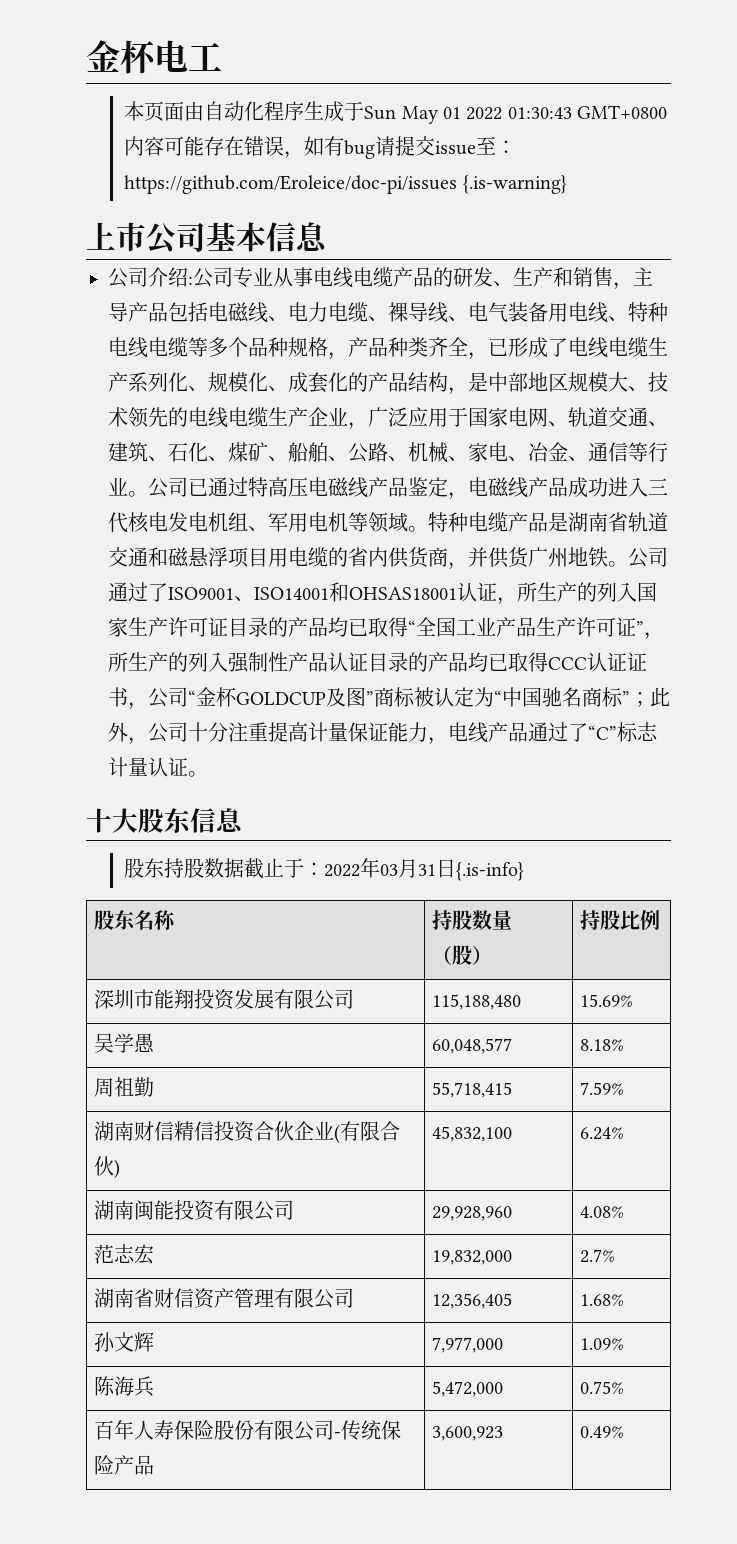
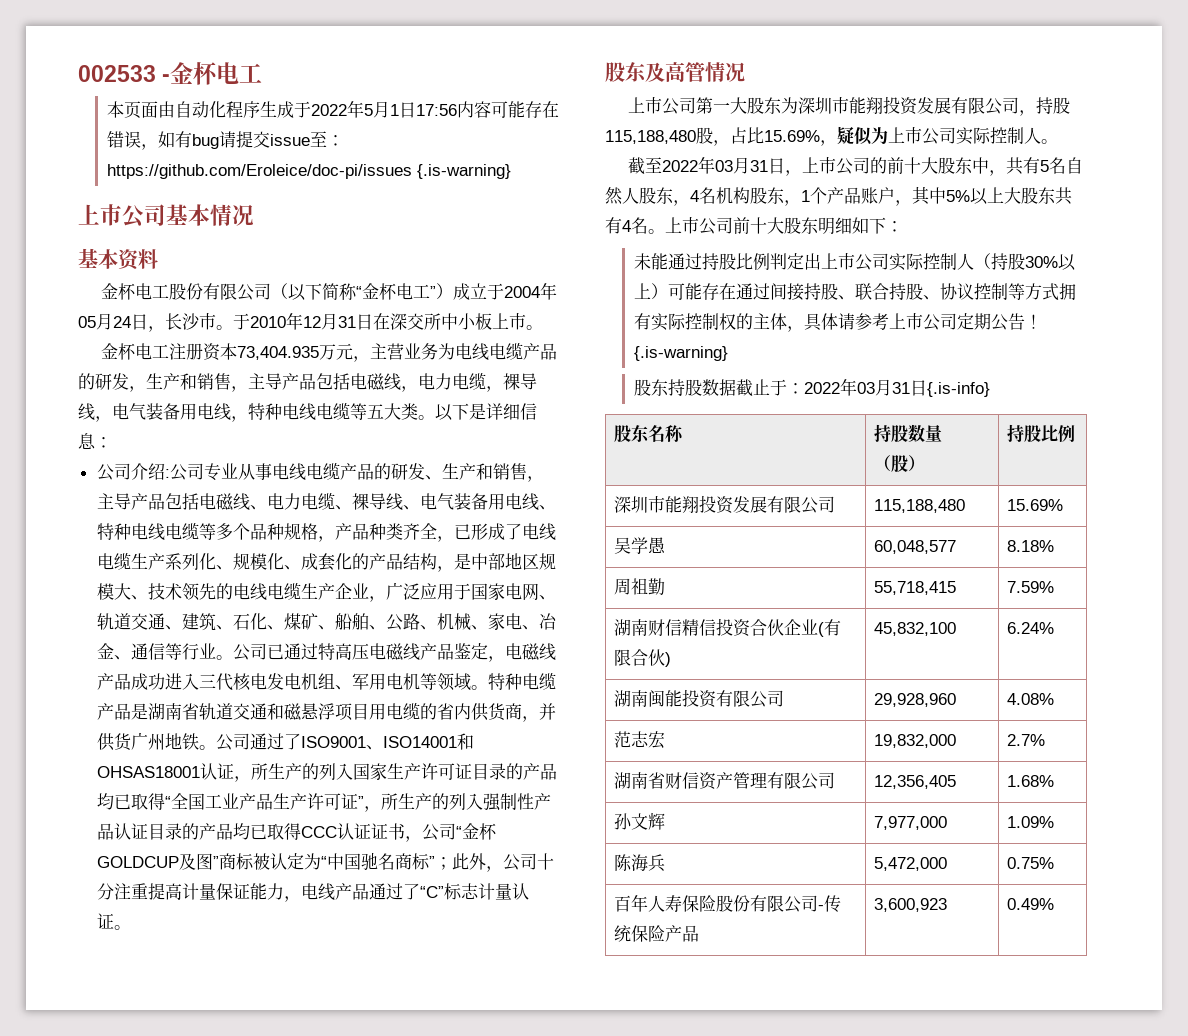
(86, 56) none -> [78,65,171,82] 002533 -
[364,105,668,124] Sun May 01 2022 01:30:43 GMT+0800 -> [311,100,458,118] 2022年5月1日17:56
[266,222,328,252] 信息 -> [210,204,254,226] [78,248,158,271] [101,282,558,301] [78,312,543,332] [101,343,558,362] [78,373,537,392] [78,403,537,422] [78,433,112,450] 情况 // 基本资料 // 金杯电工股份有限公司（以下简称“金杯电工”）成立于2004年05月24日，长沙市。于2010年12月31日在深交所中小板上市。 // 金杯电工注册资本73,404.935万元，主营业务为电线电缆产品的研发，生产和销售，主导产品包括电磁线，电力电缆，裸导线，电气装备用电线，特种电线电缆等五大类。以下是详细信息：
[86,808,244,833] 十大股东信息 -> [605,62,745,82] [628,96,1071,116] [605,126,1058,146] [628,156,1084,176] [605,186,1072,206] [605,217,903,235] [634,253,1077,271] [634,283,1077,301] [634,313,1043,332] [634,346,729,361] 股东及高管情况 // 上市公司第一大股东为深圳市能翔投资发展有限公司，持股115,188,480股，占比15.69%，疑似为上市公司实际控制人。 // 截至2022年03月31日，上市公司的前十大股东中，共有5名自然人股东，4名机构股东，1个产品账户，其中5%以上大股东共有4名。上市公司前十大股东明细如下： // 未能通过持股比例判定出上市公司实际控制人（持股30%以上）可能存在通过间接持股、联合持股、协议控制等方式拥有实际控制权的主体，具体请参考上市公司定期公告！{.is-warning}

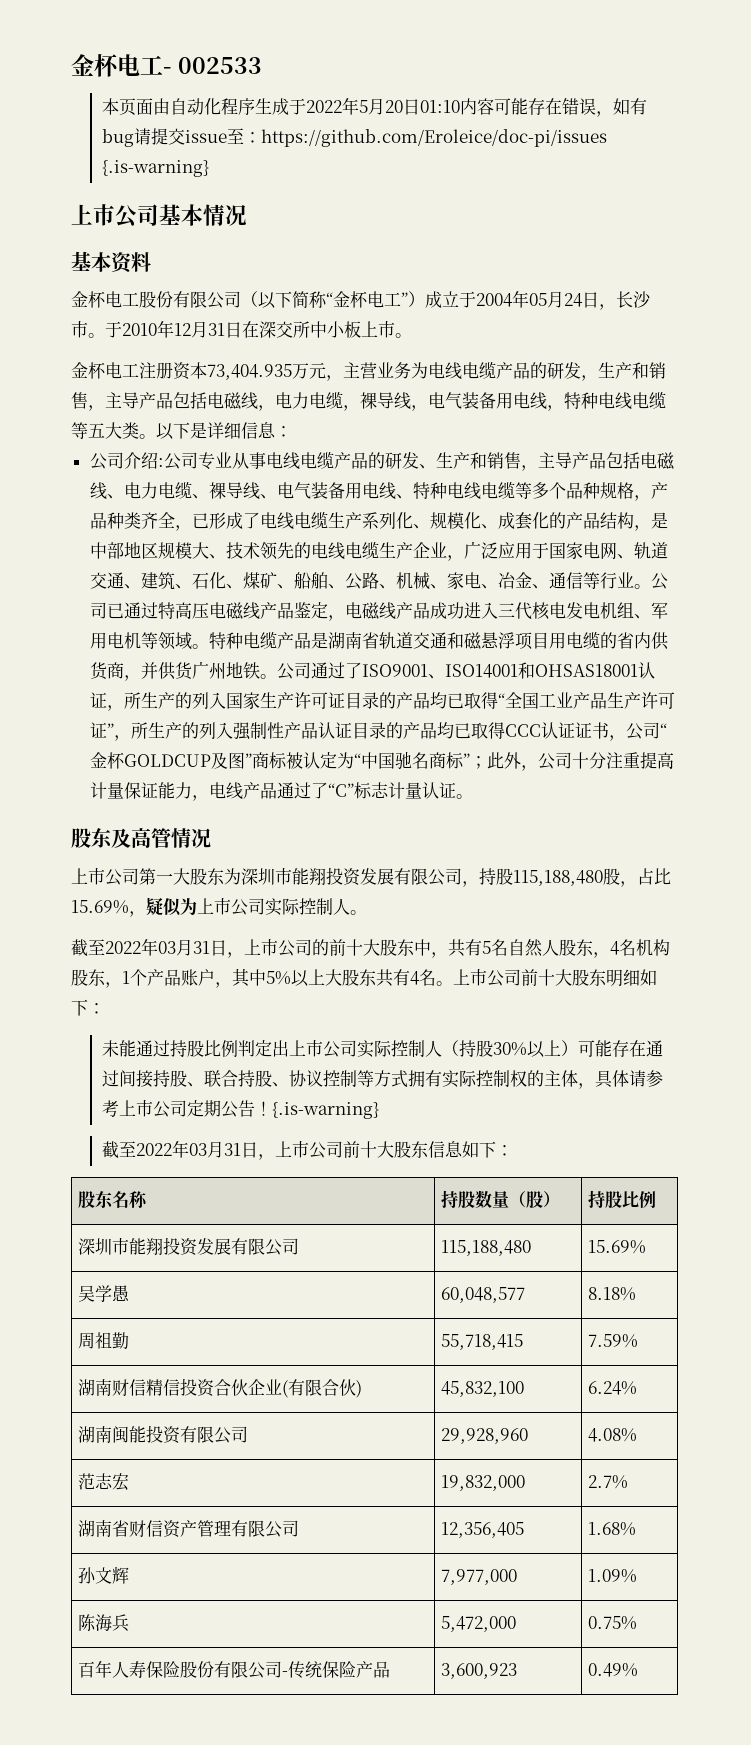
[78,62,263,85] 002533 -金杯电工 -> [71,54,263,77] 金杯电工- 002533
[390,102,458,118] 1日17:56 -> [384,99,460,115] 20日01:10
[634,378,991,397] 股东持股数据截止于：2022年03月31日{.is-info} -> [101,1140,513,1160] 截至2022年03月31日，上市公司前十大股东信息如下：

